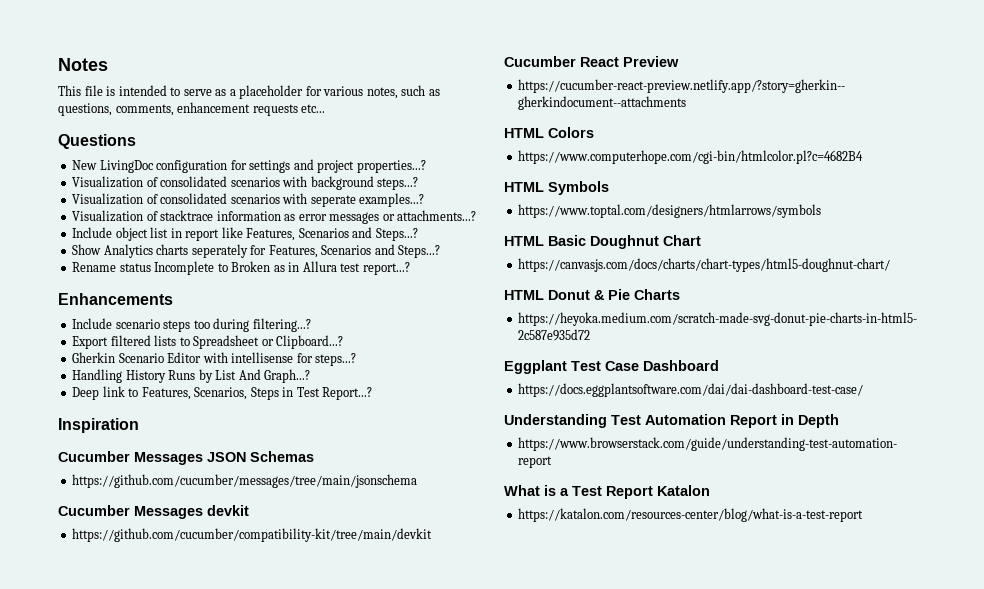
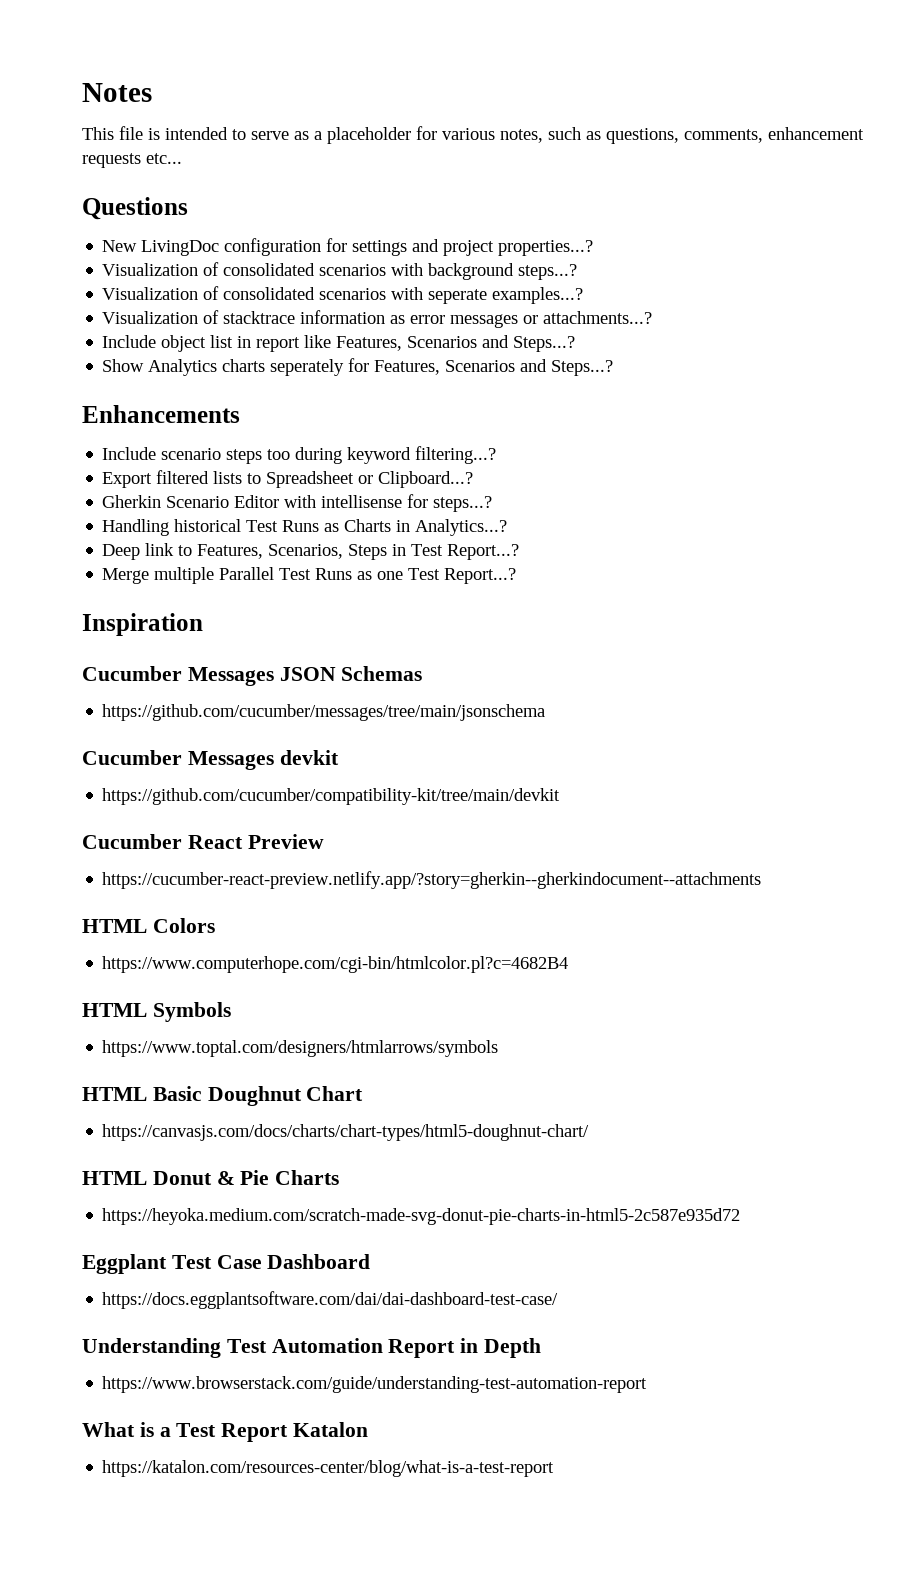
[72,261,410,275] // Rename status Incomplete to Broken as in Allura test report...? -> (614, 368) none
(250, 325) none -> [347,447,412,464] keyword
[125,369,311,383] History Runs by List And Graph...? -> [174,519,508,536] historical Test Runs as Charts in Analytics...?
(373, 393) none -> [102,567,517,584] // Merge multiple Parallel Test Runs as one Test Report...?

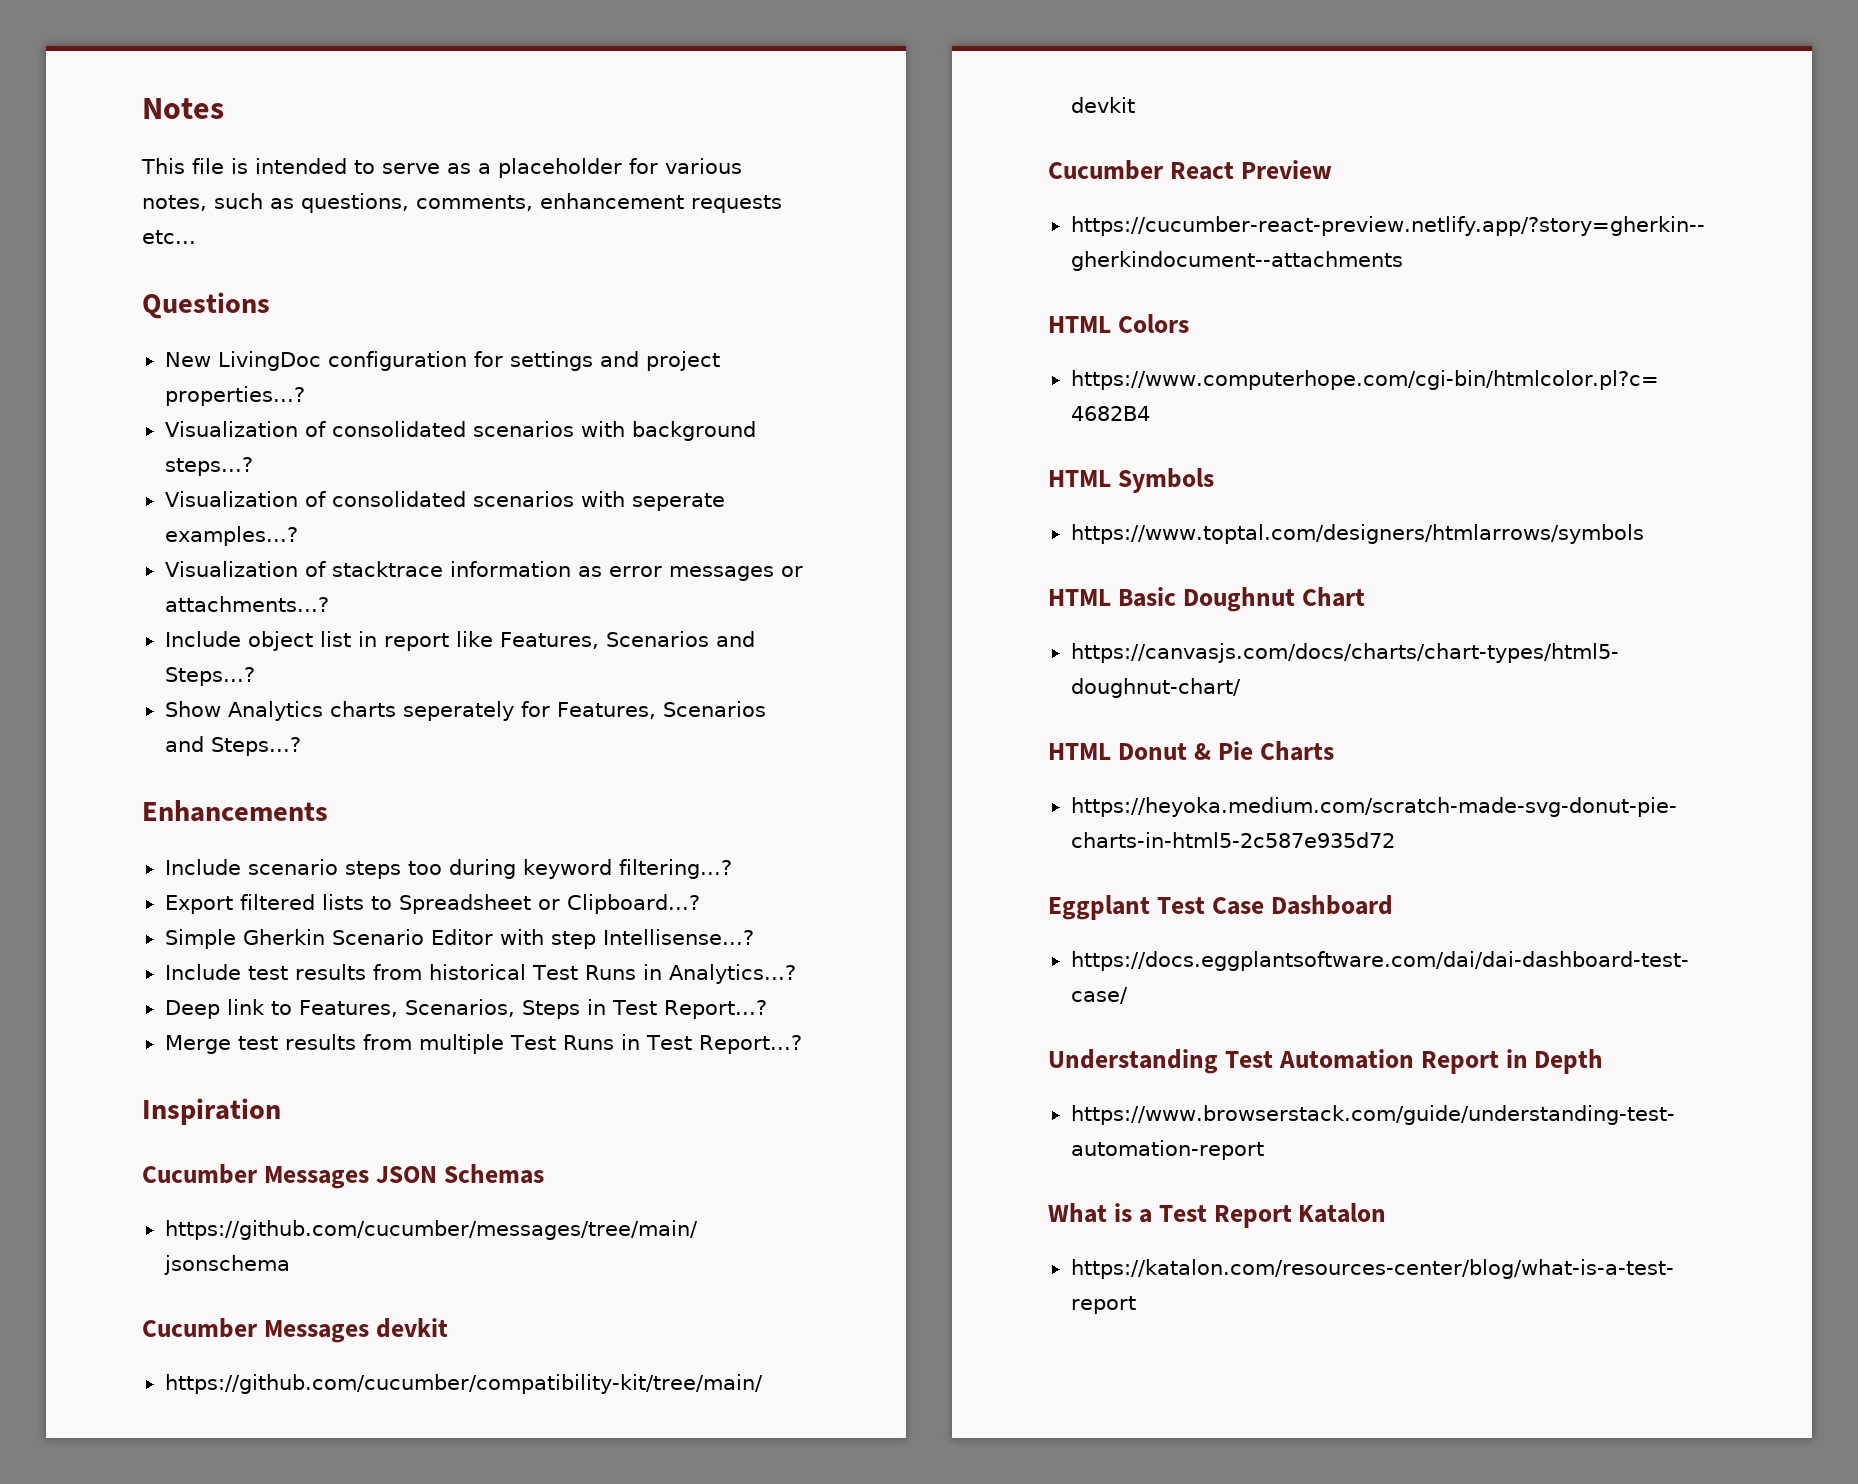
(474, 479) none -> [164,929,236,949] Simple
[321,494,493,512] [102,519,170,536] intellisense for steps...? // Handling -> [550,929,754,949] [164,964,422,980] step Intellisense...? // Include test results from
[324,519,392,532] as Charts -> (637, 972) none
[154,567,404,584] multiple Parallel Test Runs as one -> [237,1034,641,1054] test results from multiple Test Runs in

